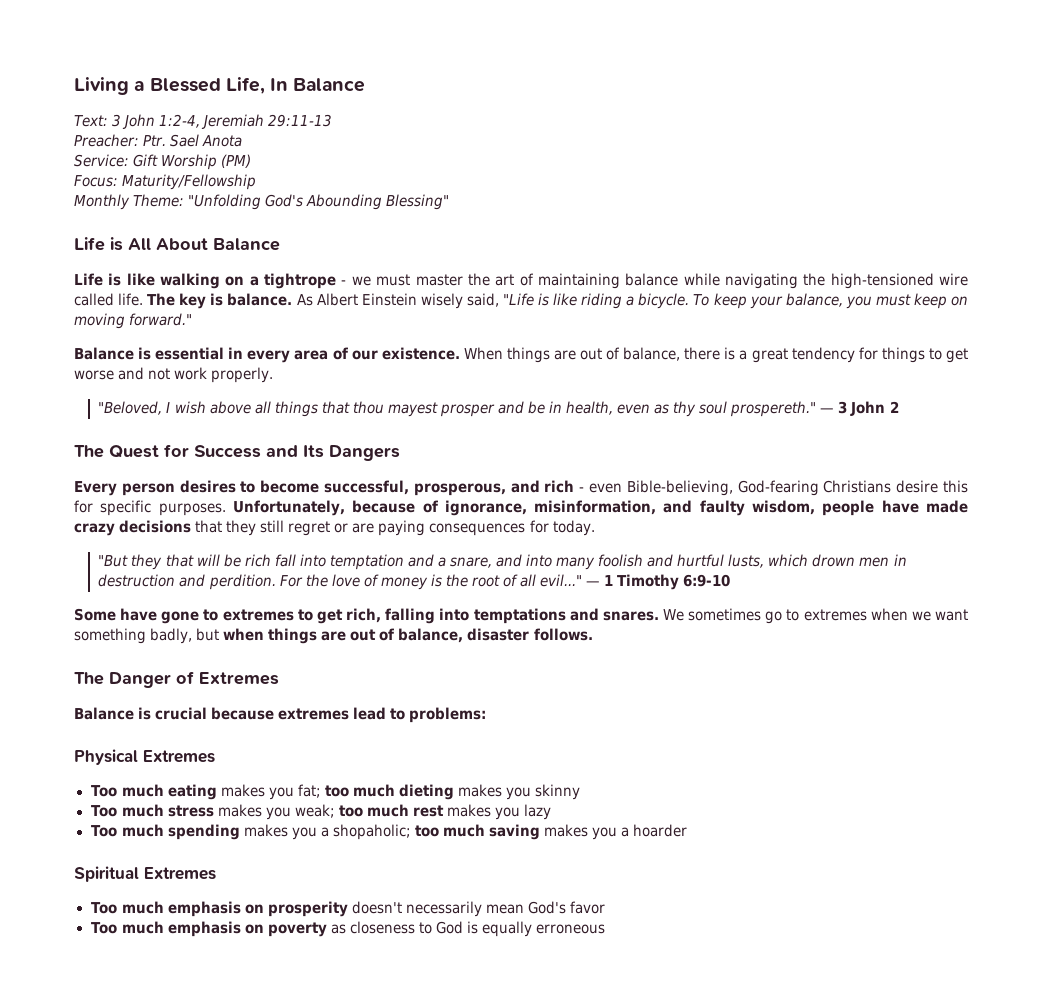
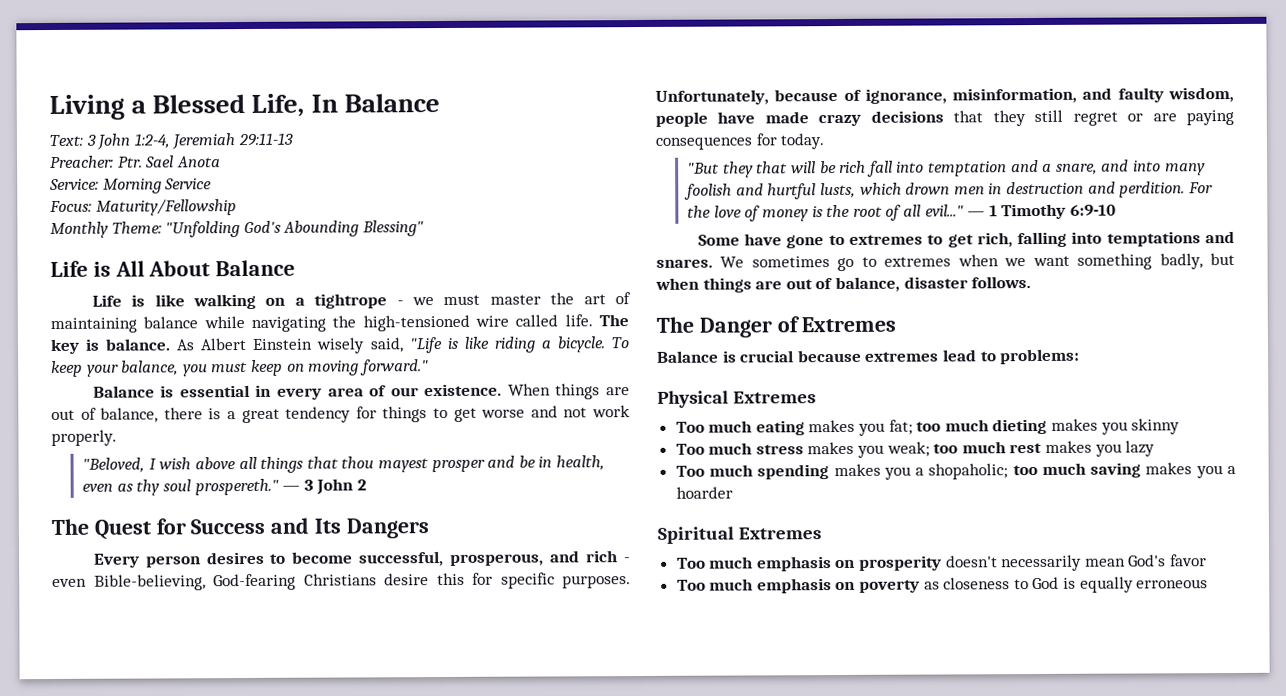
[133,154,252,170] Gift Worship (PM) -> [102,178,213,194] Morning Service

